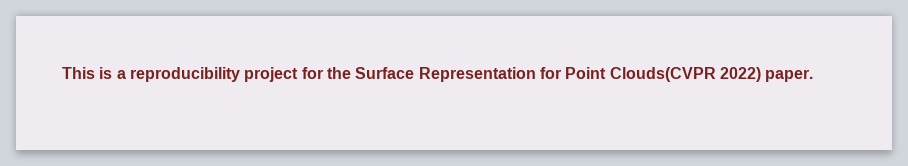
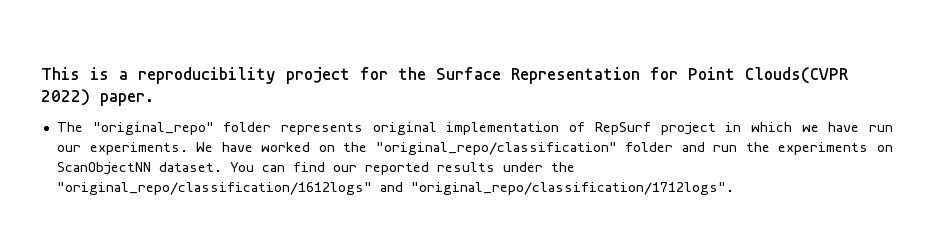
(814, 75) none -> [56,122,893,135] [56,142,893,155] [56,162,575,175] [56,182,734,195] // The "original_repo" folder represents original implementation of RepSurf project in which we have run our experiments. We have worked on the "original_repo/classification" folder and run the experiments on ScanObjectNN dataset. You can find our reported results under the "original_repo/classification/1612logs" and "original_repo/classification/1712logs".

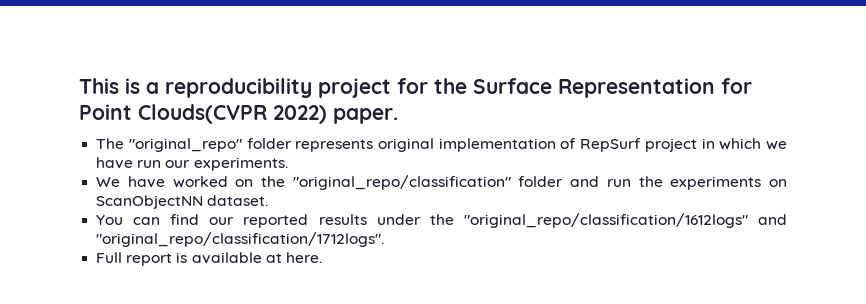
(188, 148) none -> (288, 164) //
(222, 167) none -> (269, 200) //
(734, 188) none -> [96,252,322,266] // Full report is available at here.

